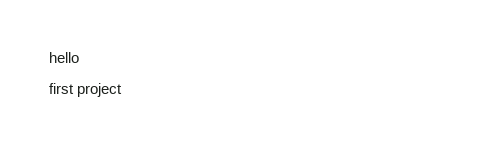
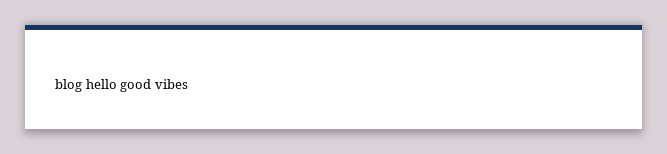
(49, 57) none -> [55,79,82,92] blog
[49,83,123,97] // first project -> [120,79,188,92] good vibes

